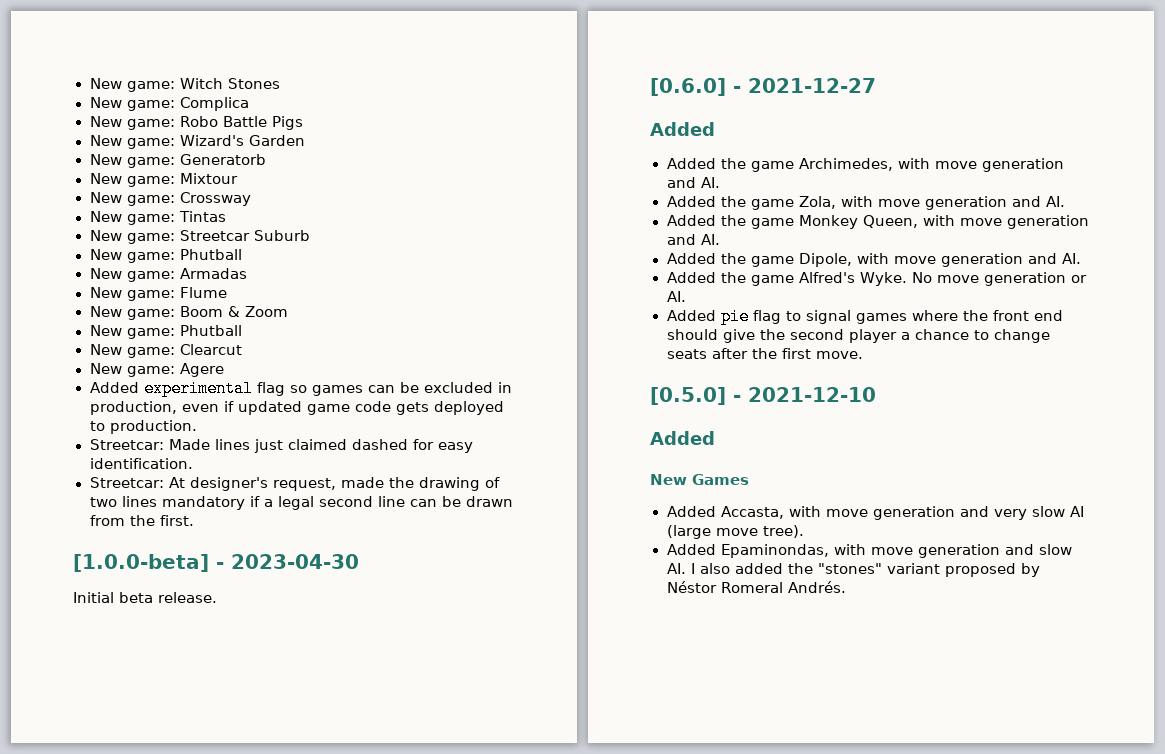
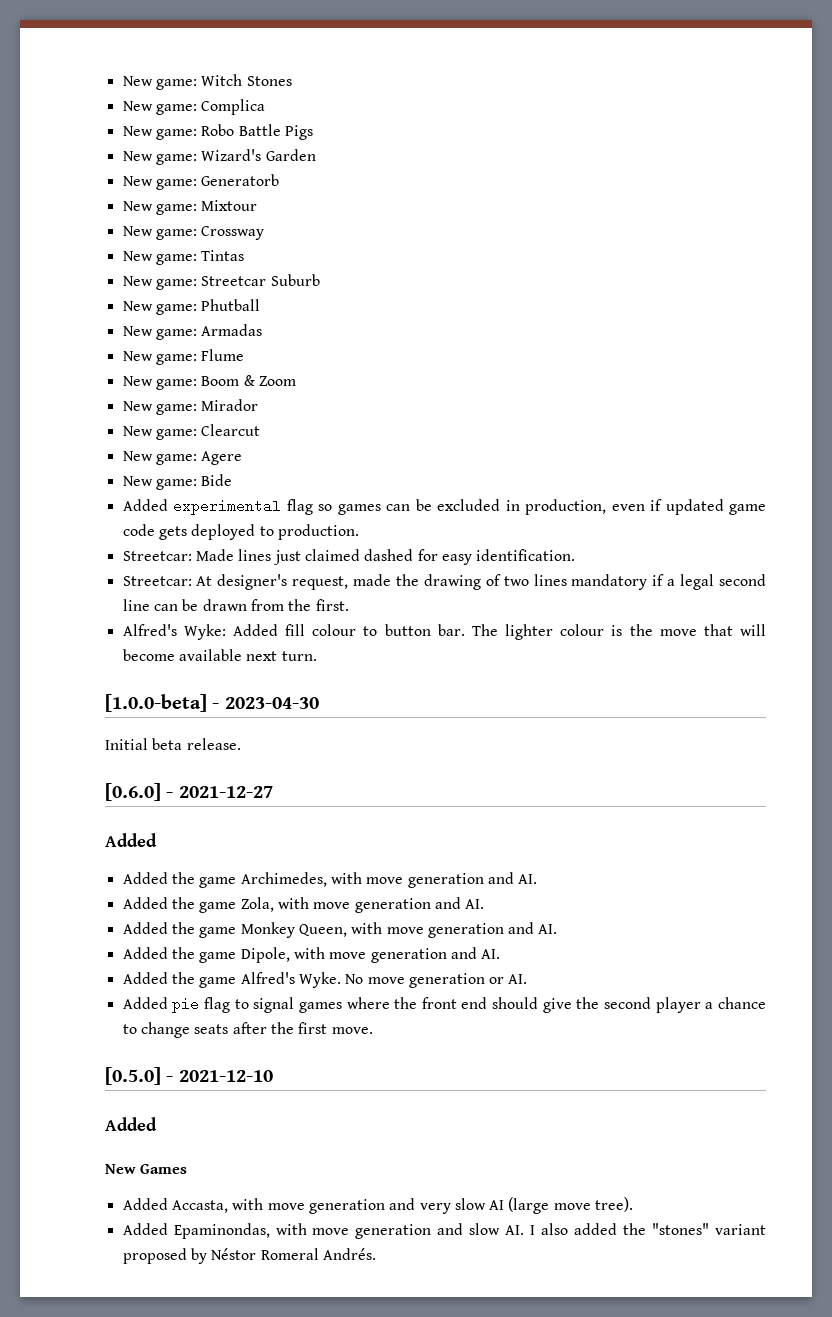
[179,325,242,336] Phutball -> [201,399,259,411] Mirador
(224, 370) none -> [122,474,233,490] // New game: Bide
(194, 520) none -> [122,624,766,640] [122,649,317,661] // Alfred's Wyke: Added fill colour to button bar. The lighter colour is the move that will become available next turn.

